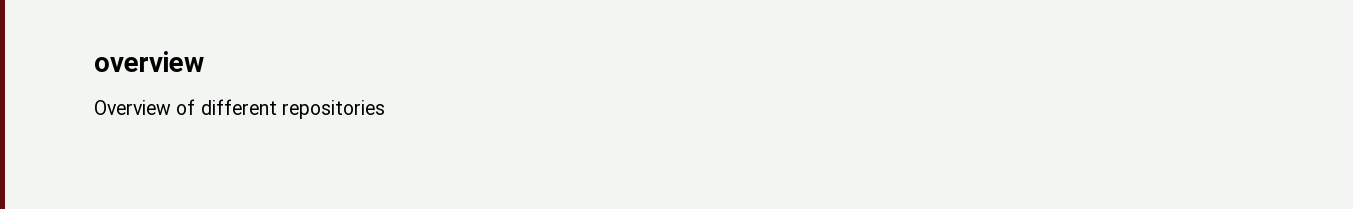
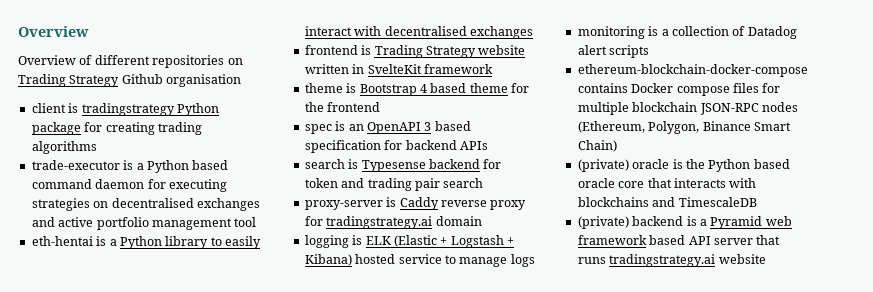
[94,51,204,72] overview -> [18,26,89,37] Overview
(385, 109) none -> [227,58,243,65] [18,74,242,87] [31,103,219,116] [31,122,202,135] [31,141,97,154] [31,160,229,173] [31,179,227,192] [31,198,260,211] [31,217,257,230] [31,236,261,249] [304,26,533,39] [304,45,526,58] [304,64,493,74] [304,83,529,96] [304,102,381,112] [304,121,471,134] [304,140,488,153] [304,159,502,172] [304,178,484,191] [304,197,527,210] [304,216,482,229] [304,235,514,248] [304,254,535,267] [577,26,797,39] [577,45,650,58] [577,64,808,77] [577,83,781,96] [577,102,798,115] [577,121,791,134] [577,140,617,152] [577,159,790,172] [577,178,757,188] [577,197,757,207] [577,216,792,229] [577,235,781,245] [577,254,766,267] on Trading Strategy Github organisation // client is tradingstrategy Python package for creating trading algorithms // trade-executor is a Python based command daemon for executing strategies on decentralised exchanges and active portfolio management tool // eth-hentai is a Python library to easily interact with decentralised exchanges // frontend is Trading Strategy website written in SvelteKit framework // theme is Bootstrap 4 based theme for the frontend // spec is an OpenAPI 3 based specification for backend APIs // search is Typesense backend for token and trading pair search // proxy-server is Caddy reverse proxy for tradingstrategy.ai domain // logging is ELK (Elastic + Logstash + Kibana) hosted service to manage logs // monitoring is a collection of Datadog alert scripts // ethereum-blockchain-docker-compose contains Docker compose files for multiple blockchain JSON-RPC nodes (Ethereum, Polygon, Binance Smart Chain) // (private) oracle is the Python based oracle core that interacts with blockchains and TimescaleDB // (private) backend is a Pyramid web framework based API server that runs tradingstrategy.ai website

